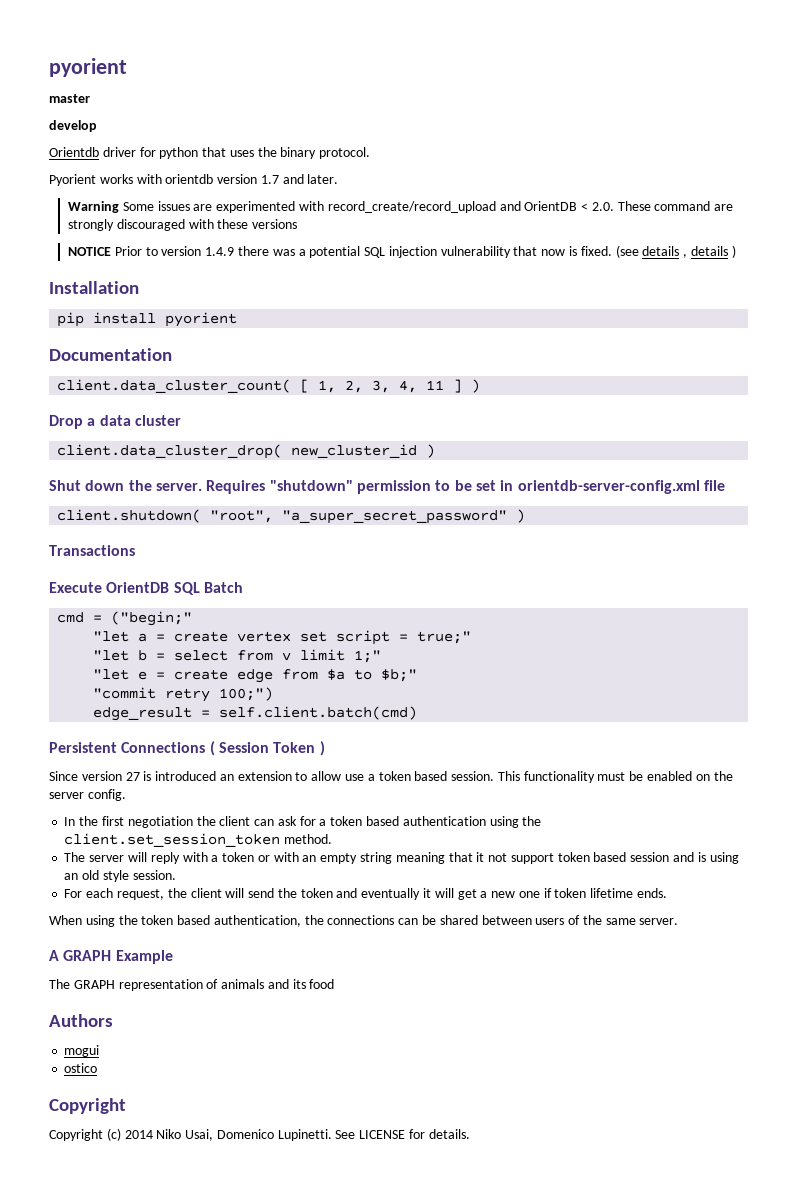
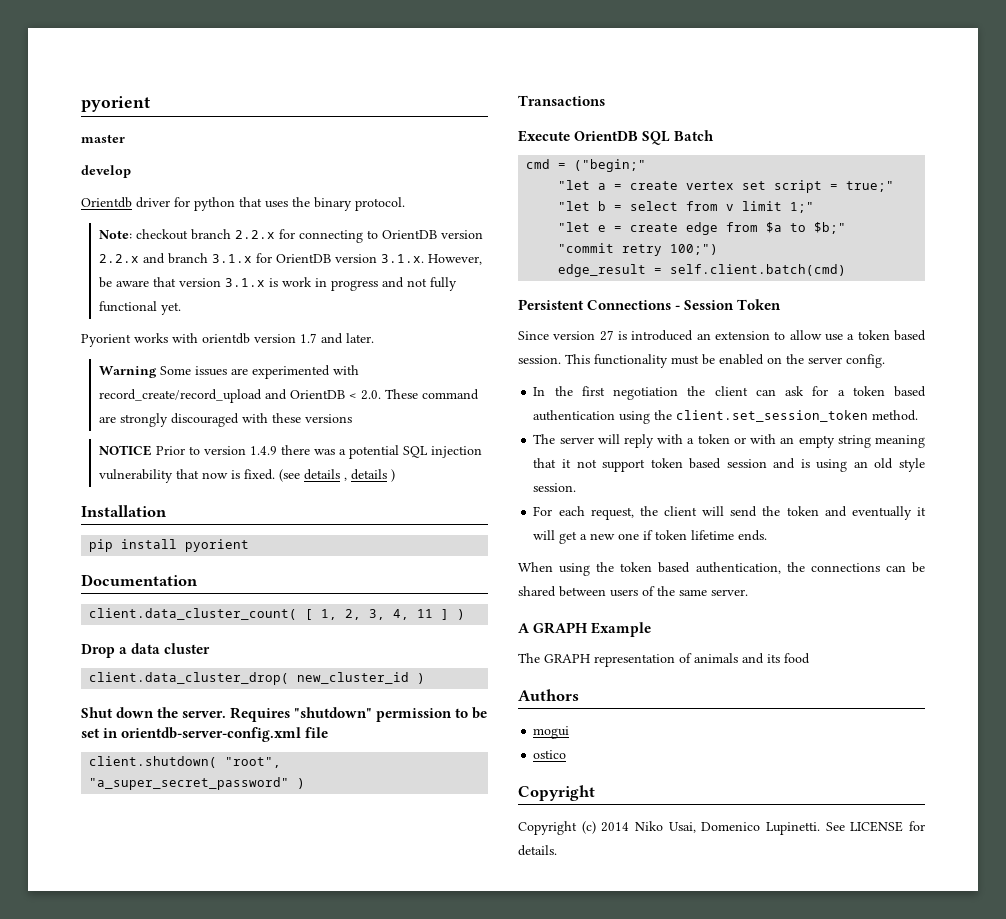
(371, 153) none -> [98,229,483,243] [98,253,482,265] [98,277,457,291] [98,301,181,315] // Note: checkout branch 2.2.x for connecting to OrientDB version 2.2.x and branch 3.1.x for OrientDB version 3.1.x. However, be aware that version 3.1.x is work in progress and not fully functional yet.
[209,741,215,756] ( -> [675,305,681,310] -
[319,741,325,756] ) -> (782, 304) none

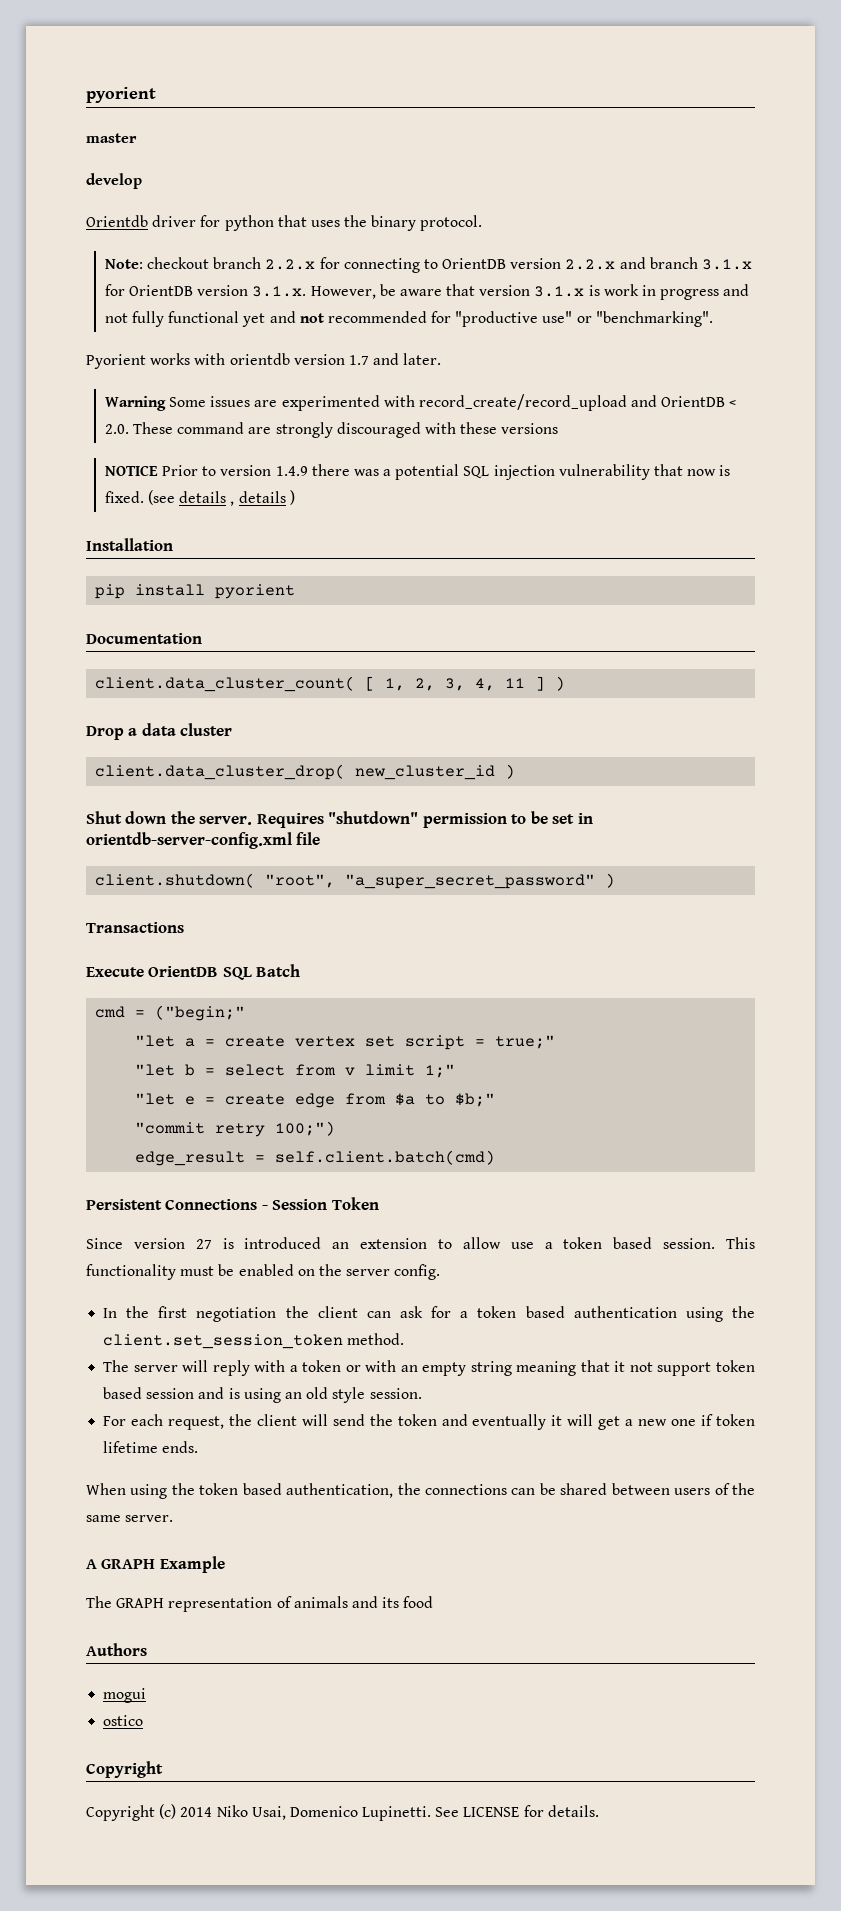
[160,302,181,315] yet. -> [242,311,713,327] yet and not recommended for "productive use" or "benchmarking".

